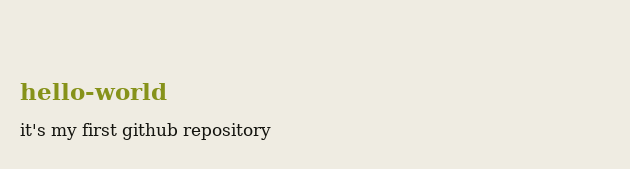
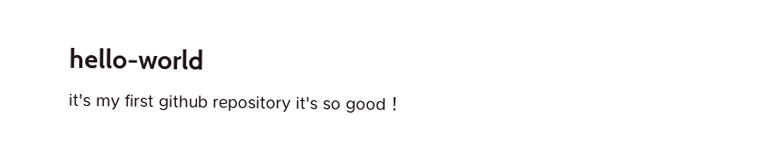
(271, 131) none -> [295,95,404,114] it's so good！

